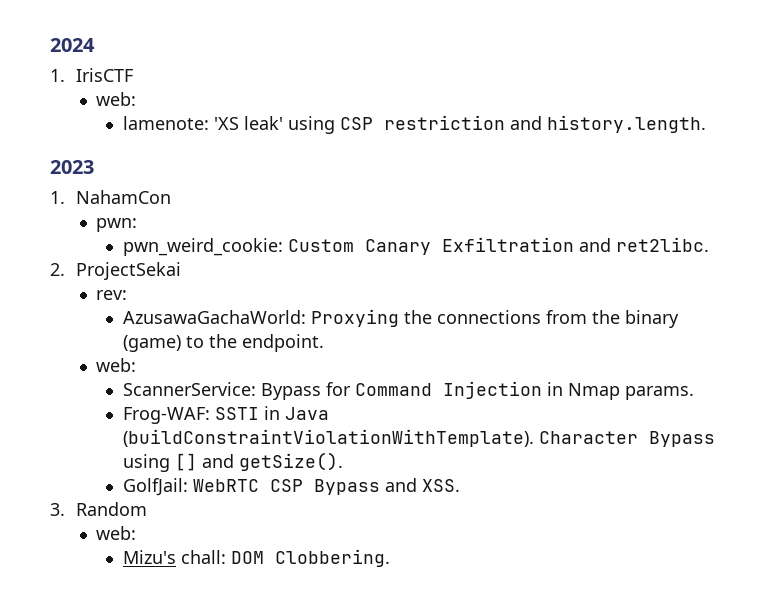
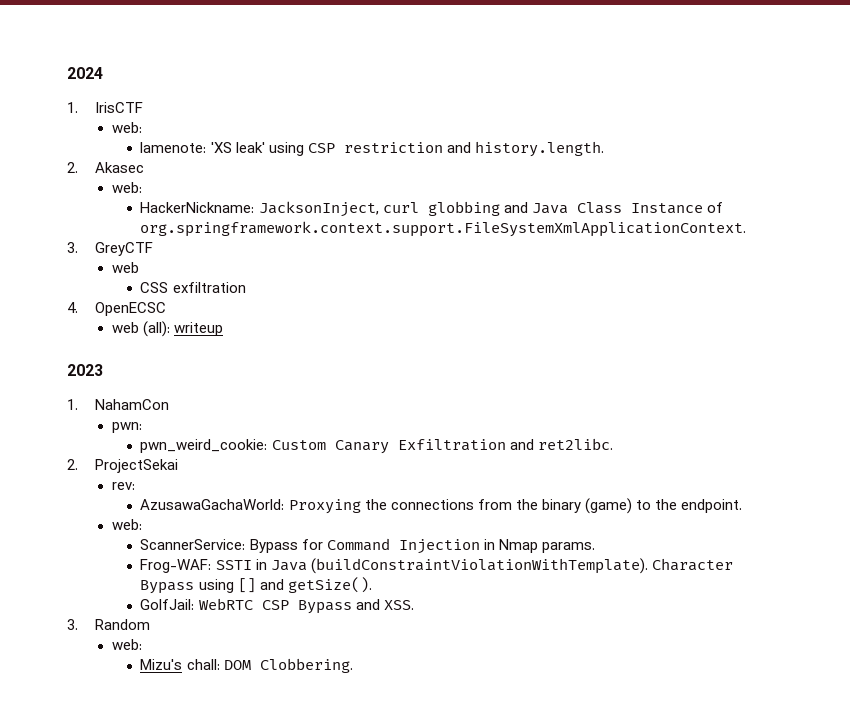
(706, 124) none -> [67,162,145,173] [111,182,142,193] [140,201,723,217] [140,221,747,237] [67,242,154,256] [111,262,139,273] [140,282,246,293] [67,302,167,316] [111,321,224,337] // 2. Akasec // web: // HackerNickname: JacksonInject, curl globbing and Java Class Instance of org.springframework.context.support.FileSystemXmlApplicationContext. // 3. GreyCTF // web // CSS exfiltration // 4. OpenECSC // web (all): writeup

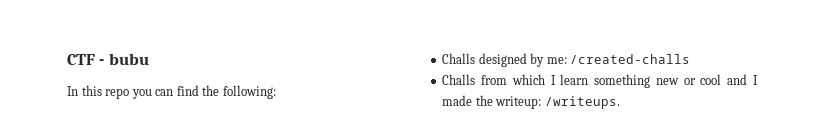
[67,67,103,79] [67,102,144,113] [111,122,142,133] [140,141,604,157] [67,162,145,173] [111,182,142,193] [140,201,723,217] [140,221,747,237] [67,242,154,256] [111,262,139,273] [140,282,246,293] [67,302,167,316] [111,321,224,337] [67,364,103,376] [67,399,170,410] [111,422,142,433] [140,438,613,454] [67,459,179,473] [111,482,135,490] [140,498,742,514] [111,519,142,530] [140,538,595,554] [140,558,733,574] [140,577,372,594] [140,598,414,614] [67,619,151,630] [111,639,142,650] [140,658,353,673] 2024 // 1. IrisCTF // web: // lamenote: 'XS leak' using CSP restriction and history.length. // 2. Akasec // web: // HackerNickname: JacksonInject, curl globbing and Java Class Instance of org.springframework.context.support.FileSystemXmlApplicationContext. // 3. GreyCTF // web // CSS exfiltration // 4. OpenECSC // web (all): writeup // 2023 // 1. NahamCon // pwn: // pwn_weird_cookie: Custom Canary Exfiltration and ret2libc. // 2. ProjectSekai // rev: // AzusawaGachaWorld: Proxying the connections from the binary (game) to the endpoint. // web: // ScannerService: Bypass for Command Injection in Nmap params. // Frog-WAF: SSTI in Java (buildConstraintViolationWithTemplate). Character Bypass using [] and getSize(). // GolfJail: WebRTC CSP Bypass and XSS. // 3. Random // web: // Mizu's chall: DOM Clobbering. -> [67,53,149,65] [67,85,276,99] [442,53,691,67] [442,74,758,88] [442,95,620,109] CTF - bubu // In this repo you can find the following: // Challs designed by me: /created-challs // Challs from which I learn something new or cool and I made the writeup: /writeups.

